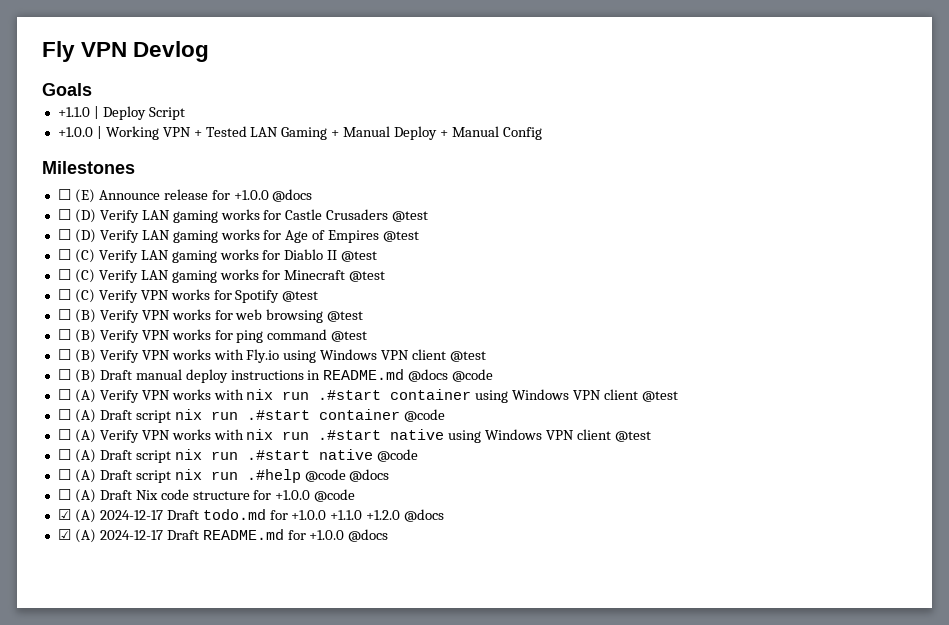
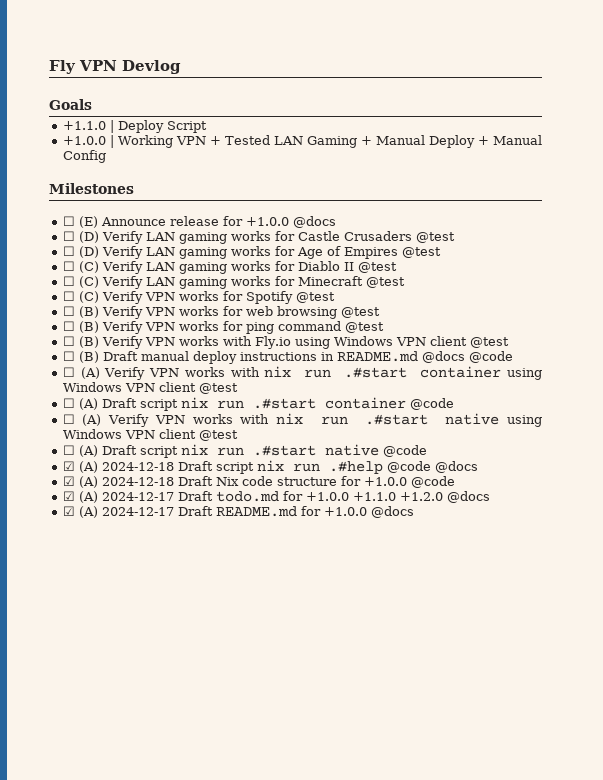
[57,469,96,483] ☐ (A) -> [62,461,174,473] ☑ (A) 2024-12-18
[57,489,96,503] ☐ (A) -> [62,476,174,488] ☑ (A) 2024-12-18

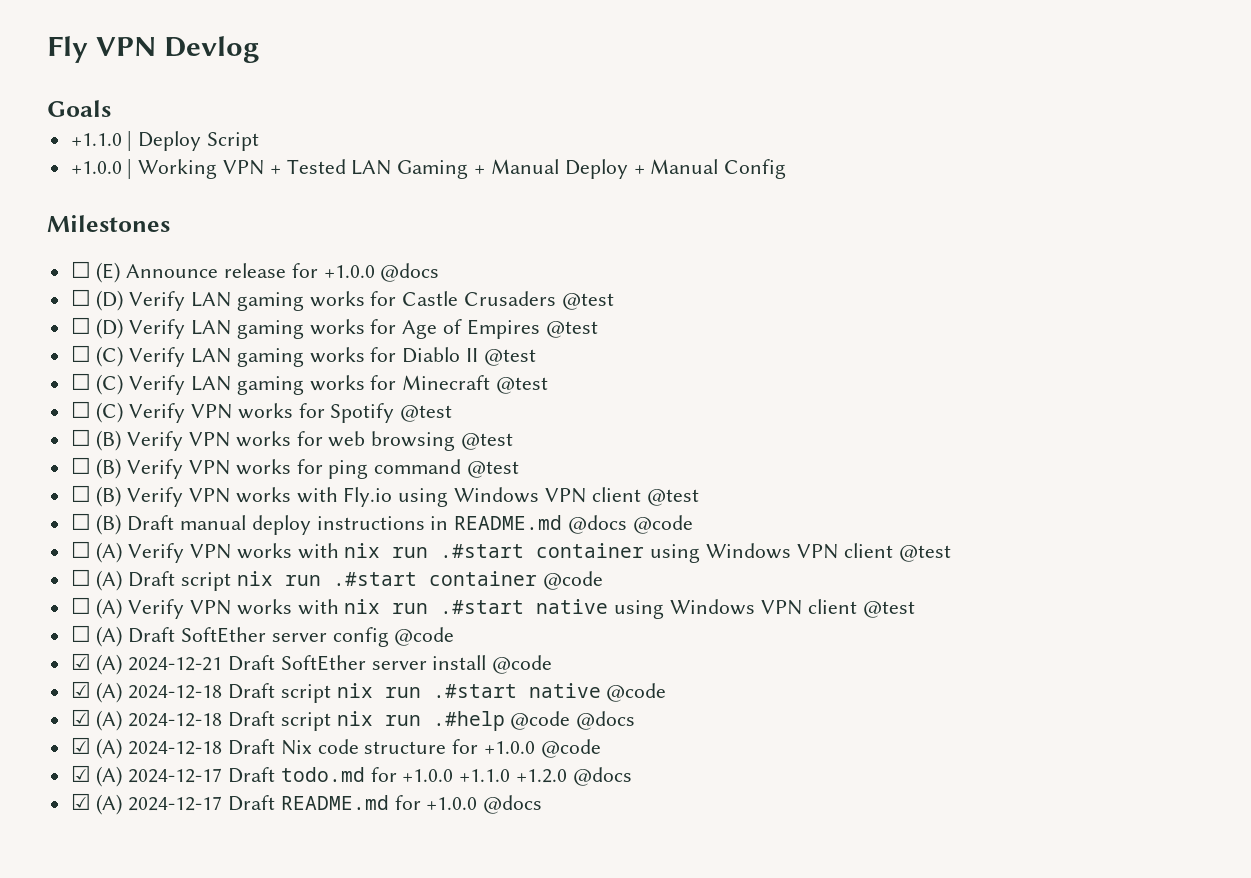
(137, 450) none -> [181,627,455,647] [70,653,553,675] [70,681,276,703] SoftEther server config @code // ☑ (A) 2024-12-21 Draft SoftEther server install @code // ☑ (A) 2024-12-18 Draft

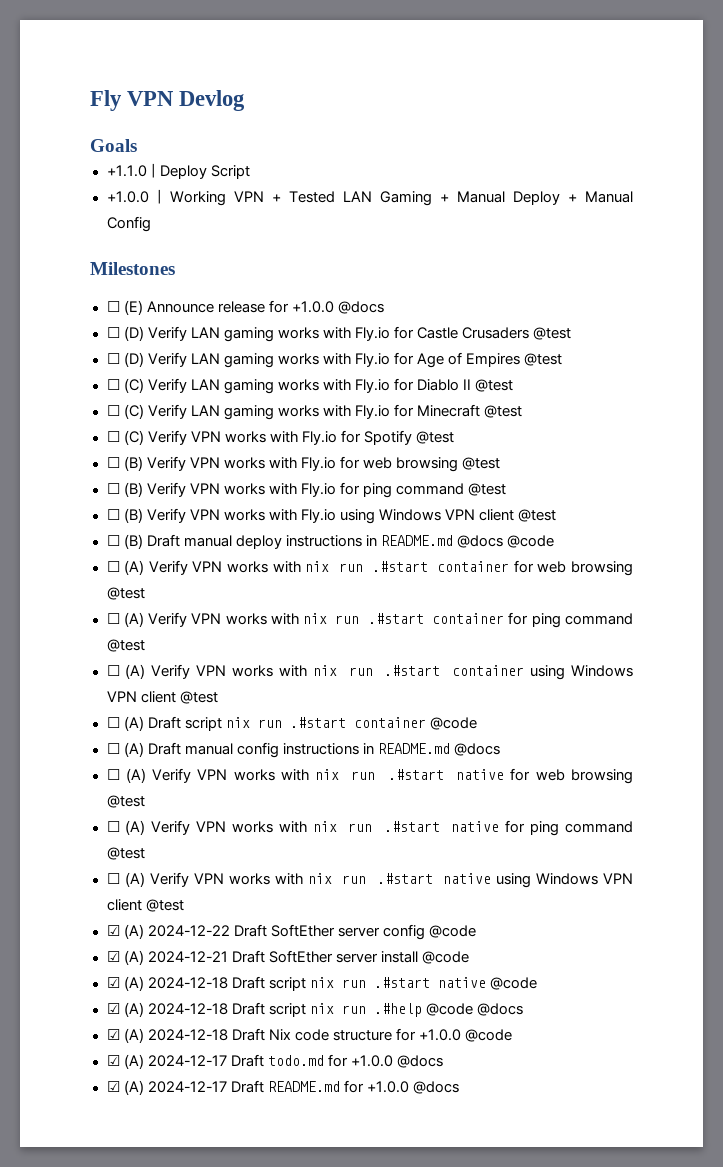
(365, 299) none -> [322,327,390,341] with Fly.io
(365, 327) none -> [322,353,390,367] with Fly.io
(365, 355) none -> [322,379,390,393] with Fly.io
(365, 383) none -> [322,405,390,419] with Fly.io
(293, 411) none -> [269,431,337,445] with Fly.io
(291, 439) none -> [268,457,336,471] with Fly.io
(291, 467) none -> [268,483,336,497] with Fly.io
(693, 524) none -> [106,560,633,576] [106,587,145,600] [106,612,634,628] [106,639,145,652] // ☐ (A) Verify VPN works with nix run .#start container for web browsing @test // ☐ (A) Verify VPN works with nix run .#start container for ping command @test
(603, 580) none -> [106,742,500,758] [106,768,633,784] [106,795,145,808] [106,820,633,836] [106,847,145,860] // ☐ (A) Draft manual config instructions in README.md @docs // ☐ (A) Verify VPN works with nix run .#start native for web browsing @test // ☐ (A) Verify VPN works with nix run .#start native for ping command @test
[70,625,123,647] ☐ (A) -> [106,924,230,939] ☑ (A) 2024-12-22
[459,769,568,783] +1.1.0 +1.2.0 -> (393, 1061) none

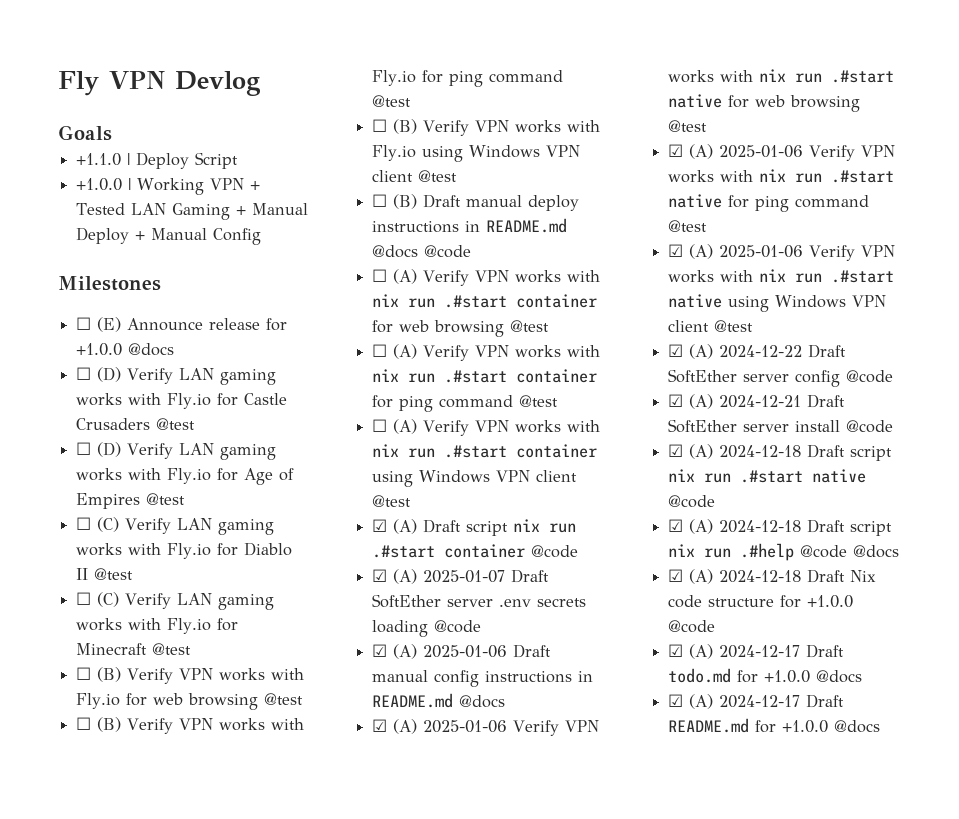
[106,430,454,445] // ☐ (C) Verify VPN works with Fly.io for Spotify @test -> (192, 649) none
[106,717,120,728] ☐ -> [372,519,388,532] ☑
[106,742,144,757] ☐ (A) -> [372,569,550,584] [372,594,587,608] [372,620,482,637] [372,644,508,659] ☑ (A) 2025-01-07 Draft SoftEther server .env secrets loading @code // ☑ (A) 2025-01-06
[106,768,146,783] ☐ (A) -> [372,719,508,734] ☑ (A) 2025-01-06
[106,820,146,835] ☐ (A) -> [668,144,804,159] ☑ (A) 2025-01-06
[106,872,145,887] ☐ (A) -> [668,244,804,259] ☑ (A) 2025-01-06

